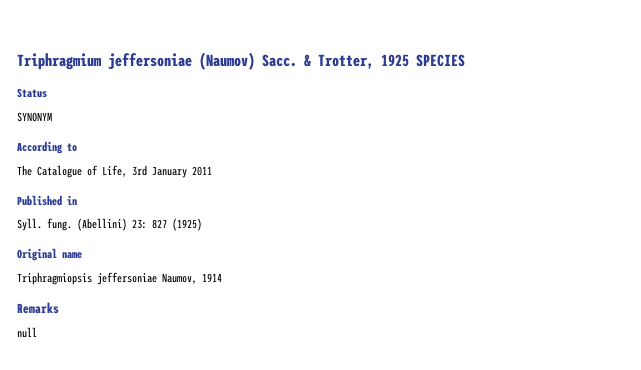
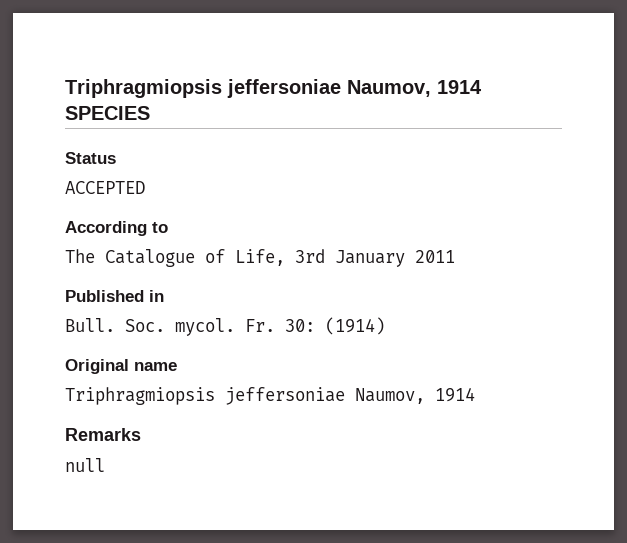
[17,52,409,70] Triphragmium jeffersoniae (Naumov) Sacc. & Trotter, 1925 -> [65,79,482,98] Triphragmiopsis jeffersoniae Naumov, 1914
[17,112,52,122] SYNONYM -> [65,181,145,194] ACCEPTED
[17,218,202,231] Syll. fung. (Abellini) 23: 827 (1925) -> [65,317,385,336] Bull. Soc. mycol. Fr. 30: (1914)

